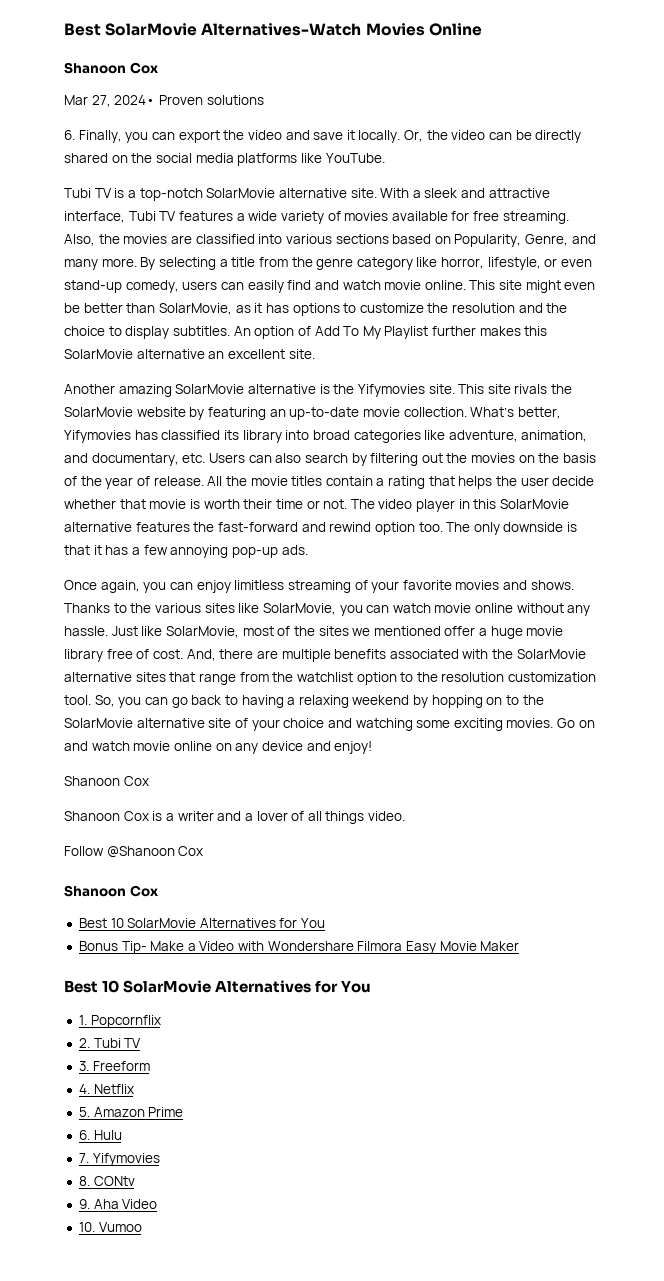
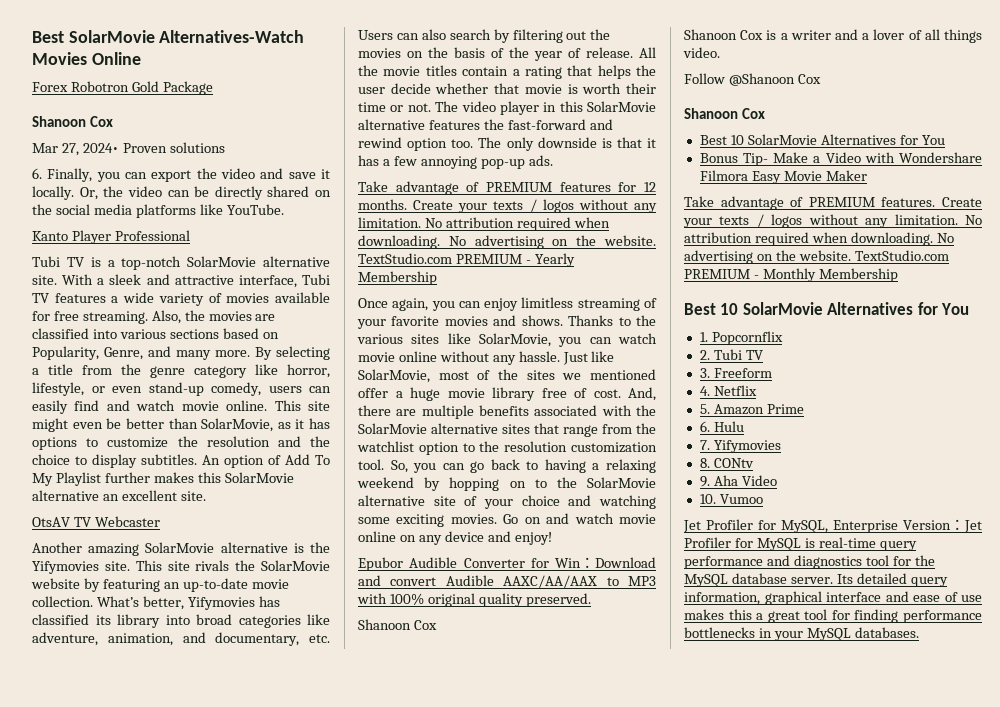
(482, 29) none -> [32,81,213,95] // Forex Robotron Gold Package
(385, 158) none -> [32,230,190,244] // Kanto Player Professional
(315, 354) none -> [32,516,160,527] // OtsAV TV Webcaster
(308, 550) none -> [358,181,656,195] [358,199,657,213] [358,217,610,231] [358,235,656,249] [358,253,575,267] [358,271,437,285] // Take advantage of PREMIUM features for 12 months. Create your texts / logos without any limitation. No attribution required when downloading. No advertising on the website. TextStudio.com PREMIUM - Yearly Membership
(373, 747) none -> [358,557,656,571] [358,575,656,588] [357,593,591,607] // Epubor Audible Converter for Win：Download and convert Audible AAXC/AA/AAX to MP3 with 100% original quality preserved.
(520, 946) none -> [684,196,982,210] [683,214,982,228] [684,232,954,246] [684,250,949,264] [684,268,898,282] // Take advantage of PREMIUM features. Create your texts / logos without any limitation. No attribution required when downloading. No advertising on the website. TextStudio.com PREMIUM - Monthly Membership
(142, 1227) none -> [683,519,982,533] [684,537,917,551] [684,555,935,569] [684,573,948,587] [684,591,982,605] [684,609,982,623] [684,627,919,641] // Jet Profiler for MySQL, Enterprise Version：Jet Profiler for MySQL is real-time query performance and diagnostics tool for the MySQL database server. Its detailed query information, graphical interface and ease of use makes this a great tool for finding performance bottlenecks in your MySQL databases.

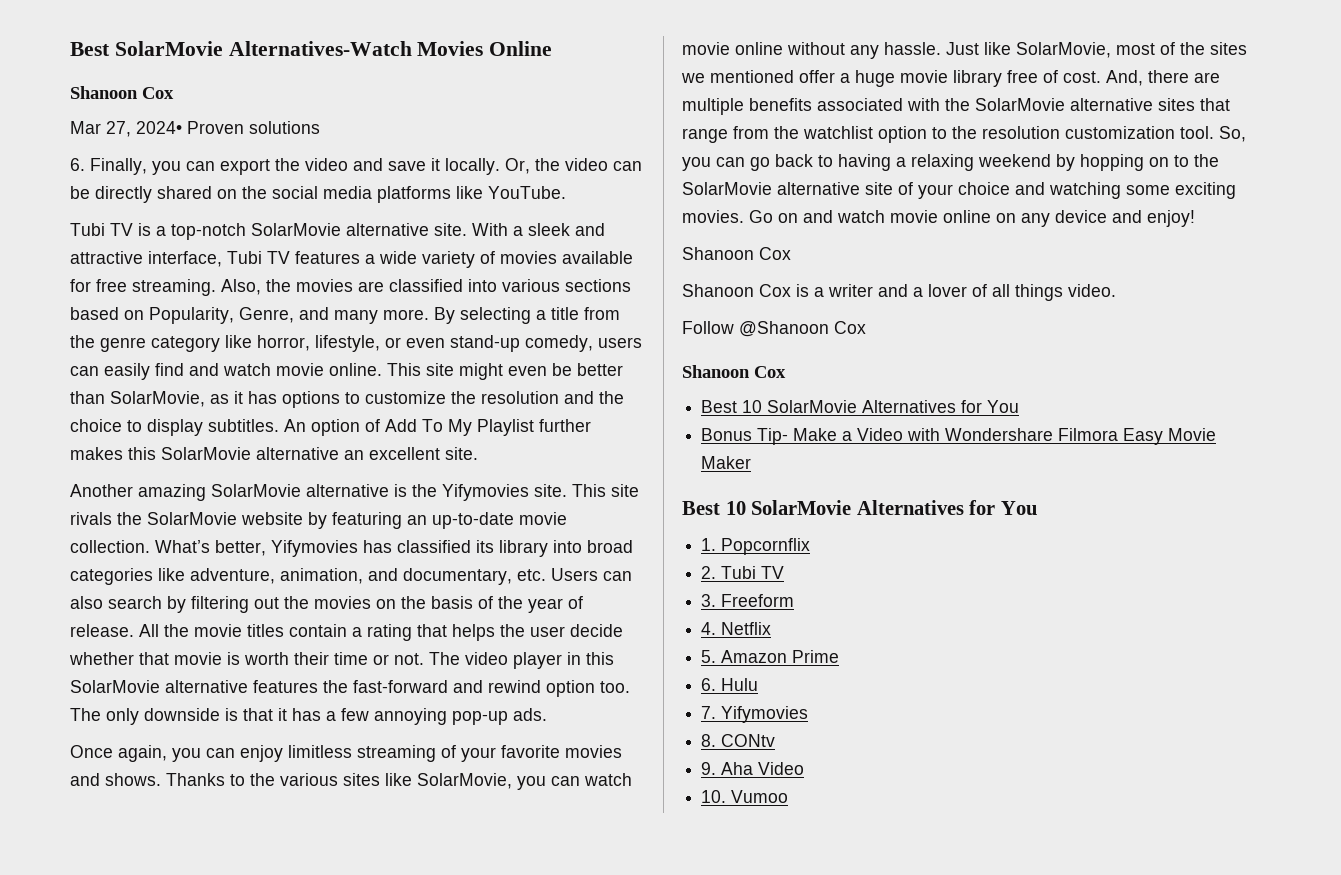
[32,81,213,95] // Forex Robotron Gold Package -> (553, 48) none
[32,230,190,244] // Kanto Player Professional -> (566, 192) none
[32,516,160,527] // OtsAV TV Webcaster -> (478, 453) none
[358,181,656,195] [358,199,657,213] [358,217,610,231] [358,235,656,249] [358,253,575,267] [358,271,437,285] // Take advantage of PREMIUM features for 12 months. Create your texts / logos without any limitation. No attribution required when downloading. No advertising on the website. TextStudio.com PREMIUM - Yearly Membership -> (547, 714) none
[358,557,656,571] [358,575,656,588] [357,593,591,607] // Epubor Audible Converter for Win：Download and convert Audible AAXC/AA/AAX to MP3 with 100% original quality preserved. -> (1195, 218) none
[684,196,982,210] [683,214,982,228] [684,232,954,246] [684,250,949,264] [684,268,898,282] // Take advantage of PREMIUM features. Create your texts / logos without any limitation. No attribution required when downloading. No advertising on the website. TextStudio.com PREMIUM - Monthly Membership -> (752, 462) none
[683,519,982,533] [684,537,917,551] [684,555,935,569] [684,573,948,587] [684,591,982,605] [684,609,982,623] [684,627,919,641] // Jet Profiler for MySQL, Enterprise Version：Jet Profiler for MySQL is real-time query performance and diagnostics tool for the MySQL database server. Its detailed query information, graphical interface and ease of use makes this a great tool for finding performance bottlenecks in your MySQL databases. -> (789, 796) none

